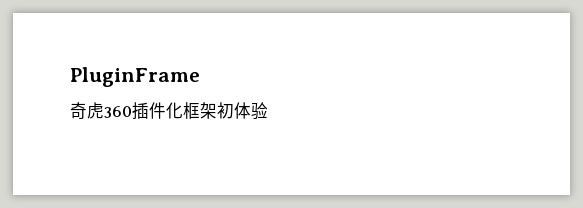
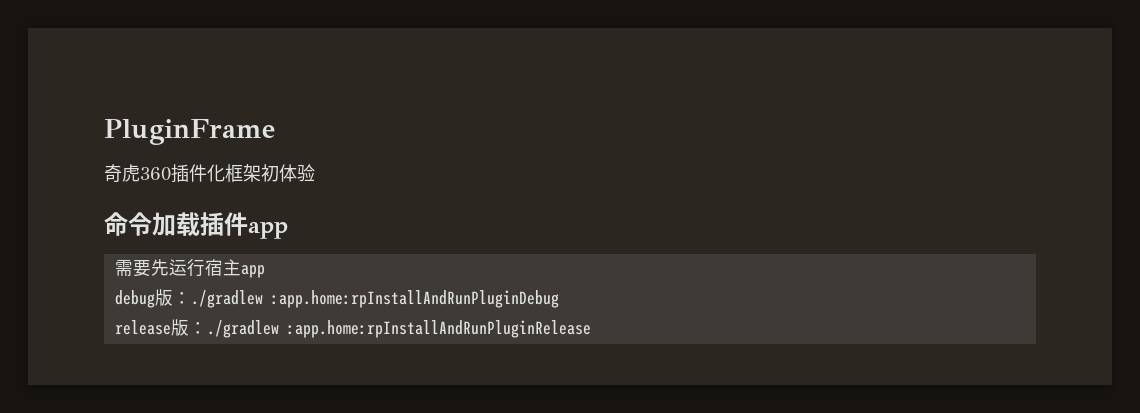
(268, 110) none -> [104,212,288,239] [114,259,265,278] [114,289,559,308] [114,319,591,338] // 命令加载插件app // 需要先运行宿主app // debug版：./gradlew :app.home:rpInstallAndRunPluginDebug // release版：./gradlew :app.home:rpInstallAndRunPluginRelease

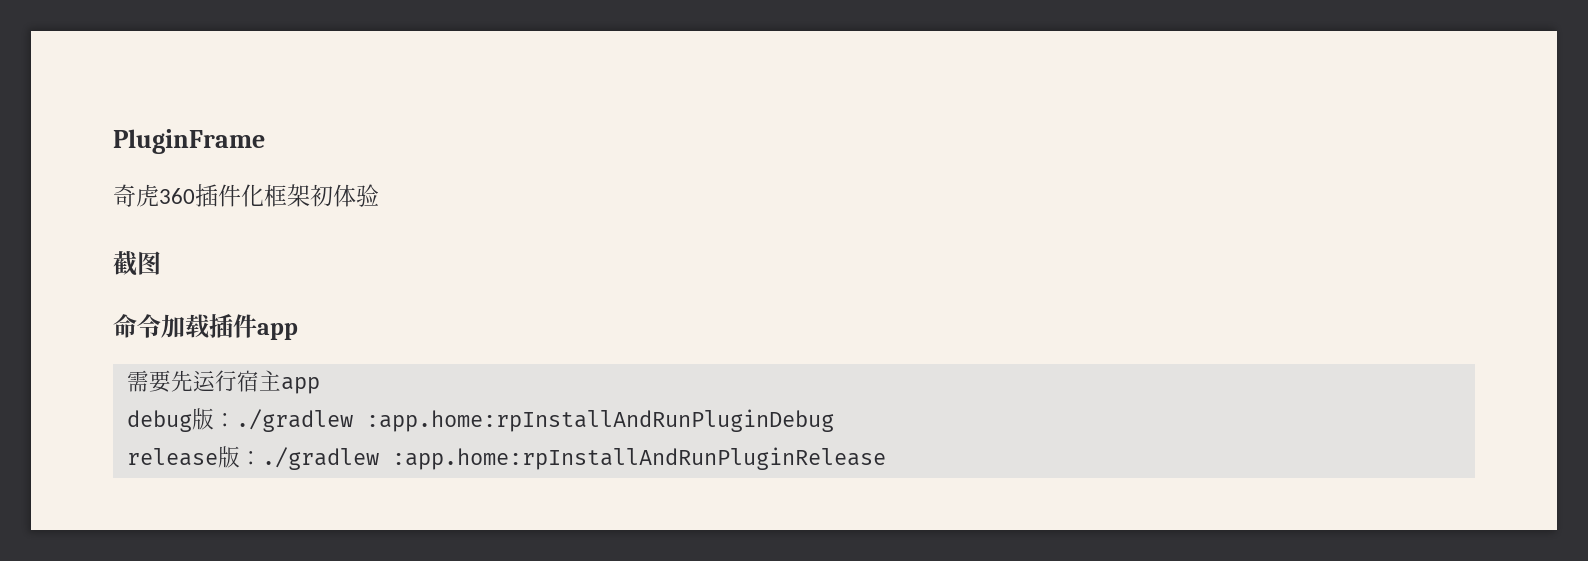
(315, 173) none -> [113,251,161,276] // 截图

